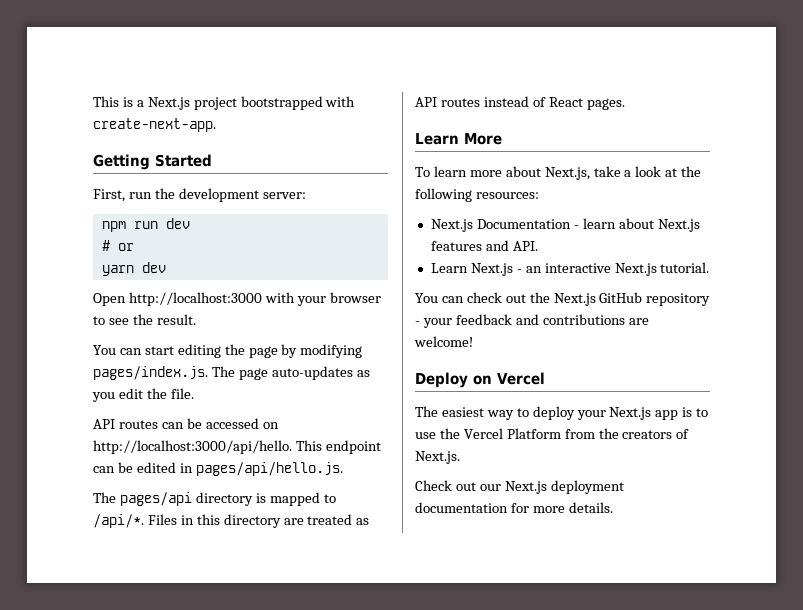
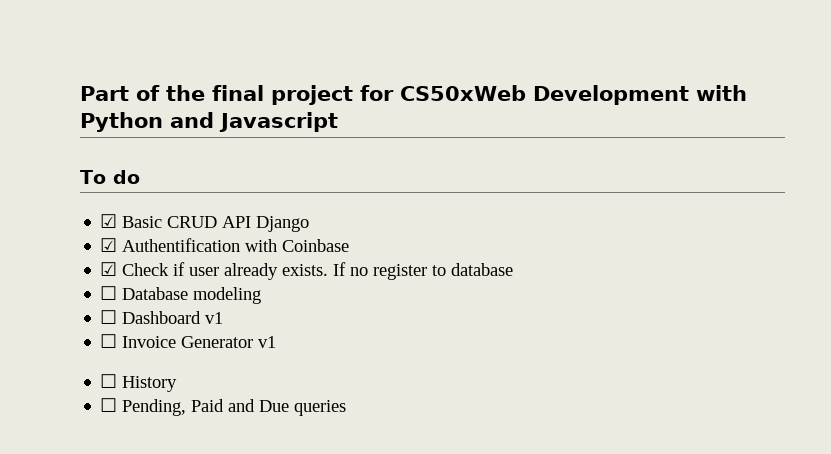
[93,96,356,110] [93,118,216,132] [93,154,212,170] [93,188,306,202] [101,218,190,232] [101,240,134,251] [101,262,166,276] [93,292,381,306] [93,314,196,325] [93,344,363,358] [93,366,370,380] [92,388,194,402] [93,418,279,429] [93,440,381,454] [93,462,343,476] [93,492,336,506] [93,514,370,528] [415,96,625,110] [415,133,502,145] [415,166,702,180] [415,188,539,202] [430,218,700,232] [430,240,538,251] [430,262,710,276] [415,292,711,306] [415,314,649,328] [414,336,473,347] [415,372,545,388] [415,406,709,420] [415,428,690,439] [415,451,460,464] [415,480,624,494] [415,502,613,513] This is a Next.js project bootstrapped with create-next-app. // Getting Started // First, run the development server: // npm run dev // # or // yarn dev // Open http://localhost:3000 with your browser to see the result. // You can start editing the page by modifying pages/index.js. The page auto-updates as you edit the file. // API routes can be accessed on http://localhost:3000/api/hello. This endpoint can be edited in pages/api/hello.js. // The pages/api directory is mapped to /api/*. Files in this directory are treated as API routes instead of React pages. // Learn More // To learn more about Next.js, take a look at the following resources: // Next.js Documentation - learn about Next.js features and API. // Learn Next.js - an interactive Next.js tutorial. // You can check out the Next.js GitHub repository - your feedback and contributions are welcome! // Deploy on Vercel // The easiest way to deploy your Next.js app is to use the Vercel Platform from the creators of Next.js. // Check out our Next.js deployment documentation for more details. -> [80,85,747,105] [80,112,338,132] [80,170,140,184] [100,214,310,232] [100,238,350,252] [100,262,514,280] [100,286,262,304] [100,310,224,324] [100,334,277,348] [100,374,178,392] [100,398,347,416] Part of the final project for CS50xWeb Development with Python and Javascript // To do // ☑ Basic CRUD API Django // ☑ Authentification with Coinbase // ☑ Check if user already exists. If no register to database // ☐ Database modeling // ☐ Dashboard v1 // ☐ Invoice Generator v1 // ☐ History // ☐ Pending, Paid and Due queries

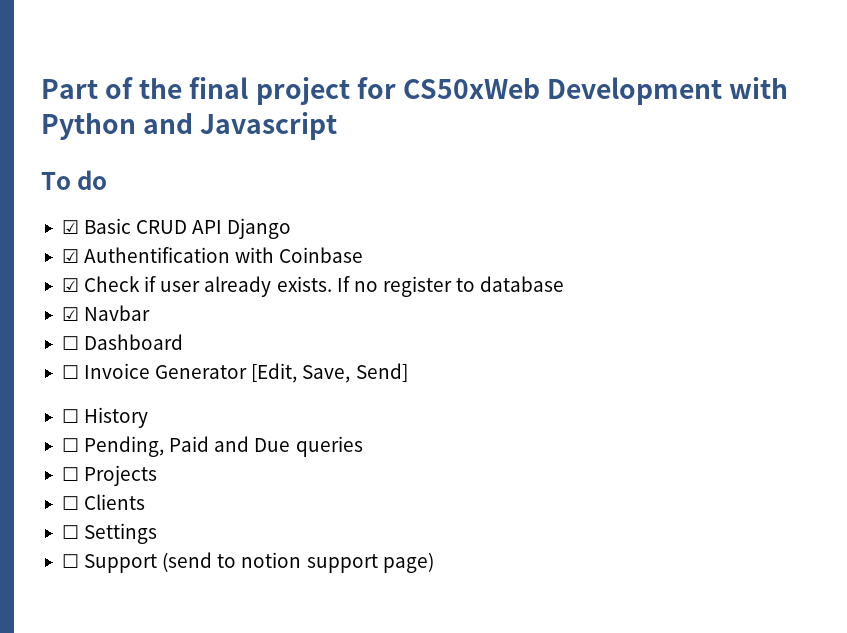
[100,286,262,304] ☐ Database modeling -> [61,305,151,321] ☑ Navbar
[205,312,224,324] v1 -> (184, 342) none
[258,336,277,348] v1 -> [251,363,408,383] [Edit, Save, Send]
(347, 408) none -> [61,465,158,486] [61,494,146,510] [61,523,158,544] [61,552,434,573] // ☐ Projects // ☐ Clients // ☐ Settings // ☐ Support (send to notion support page)

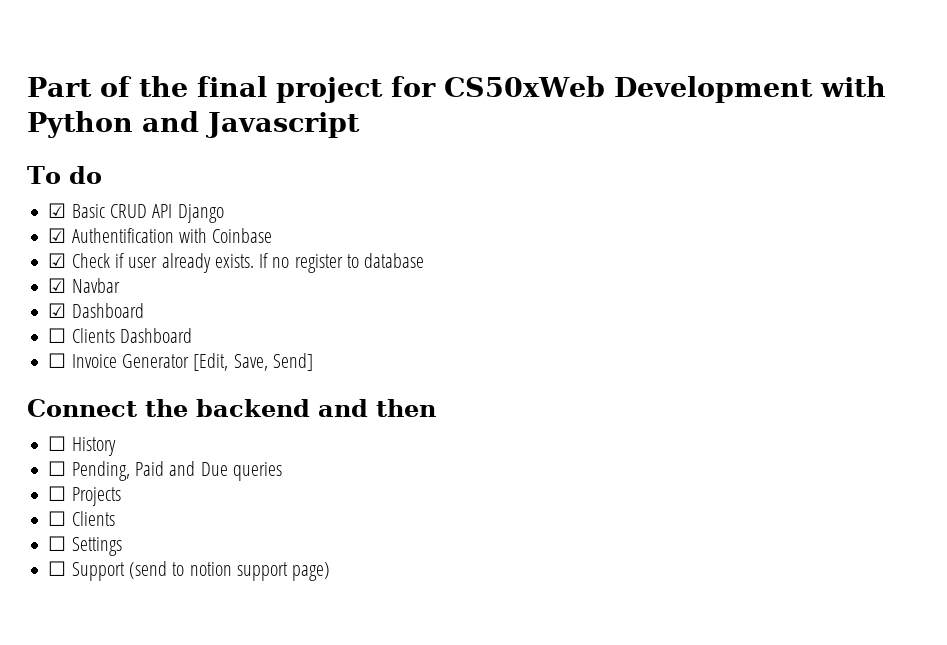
[61,336,79,350] // ☐ -> [48,303,144,318] [48,328,115,343] // ☑ Dashboard // ☐ Clients
(408, 372) none -> [27,399,436,417] // Connect the backend and then

